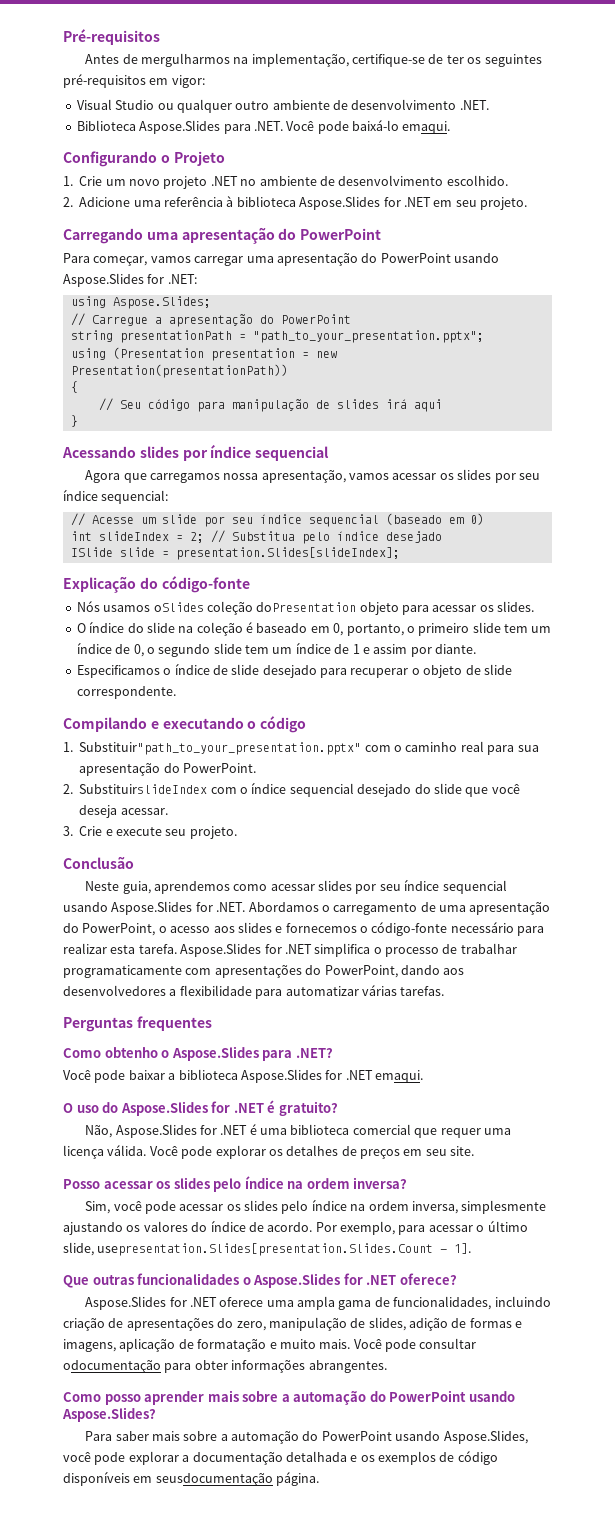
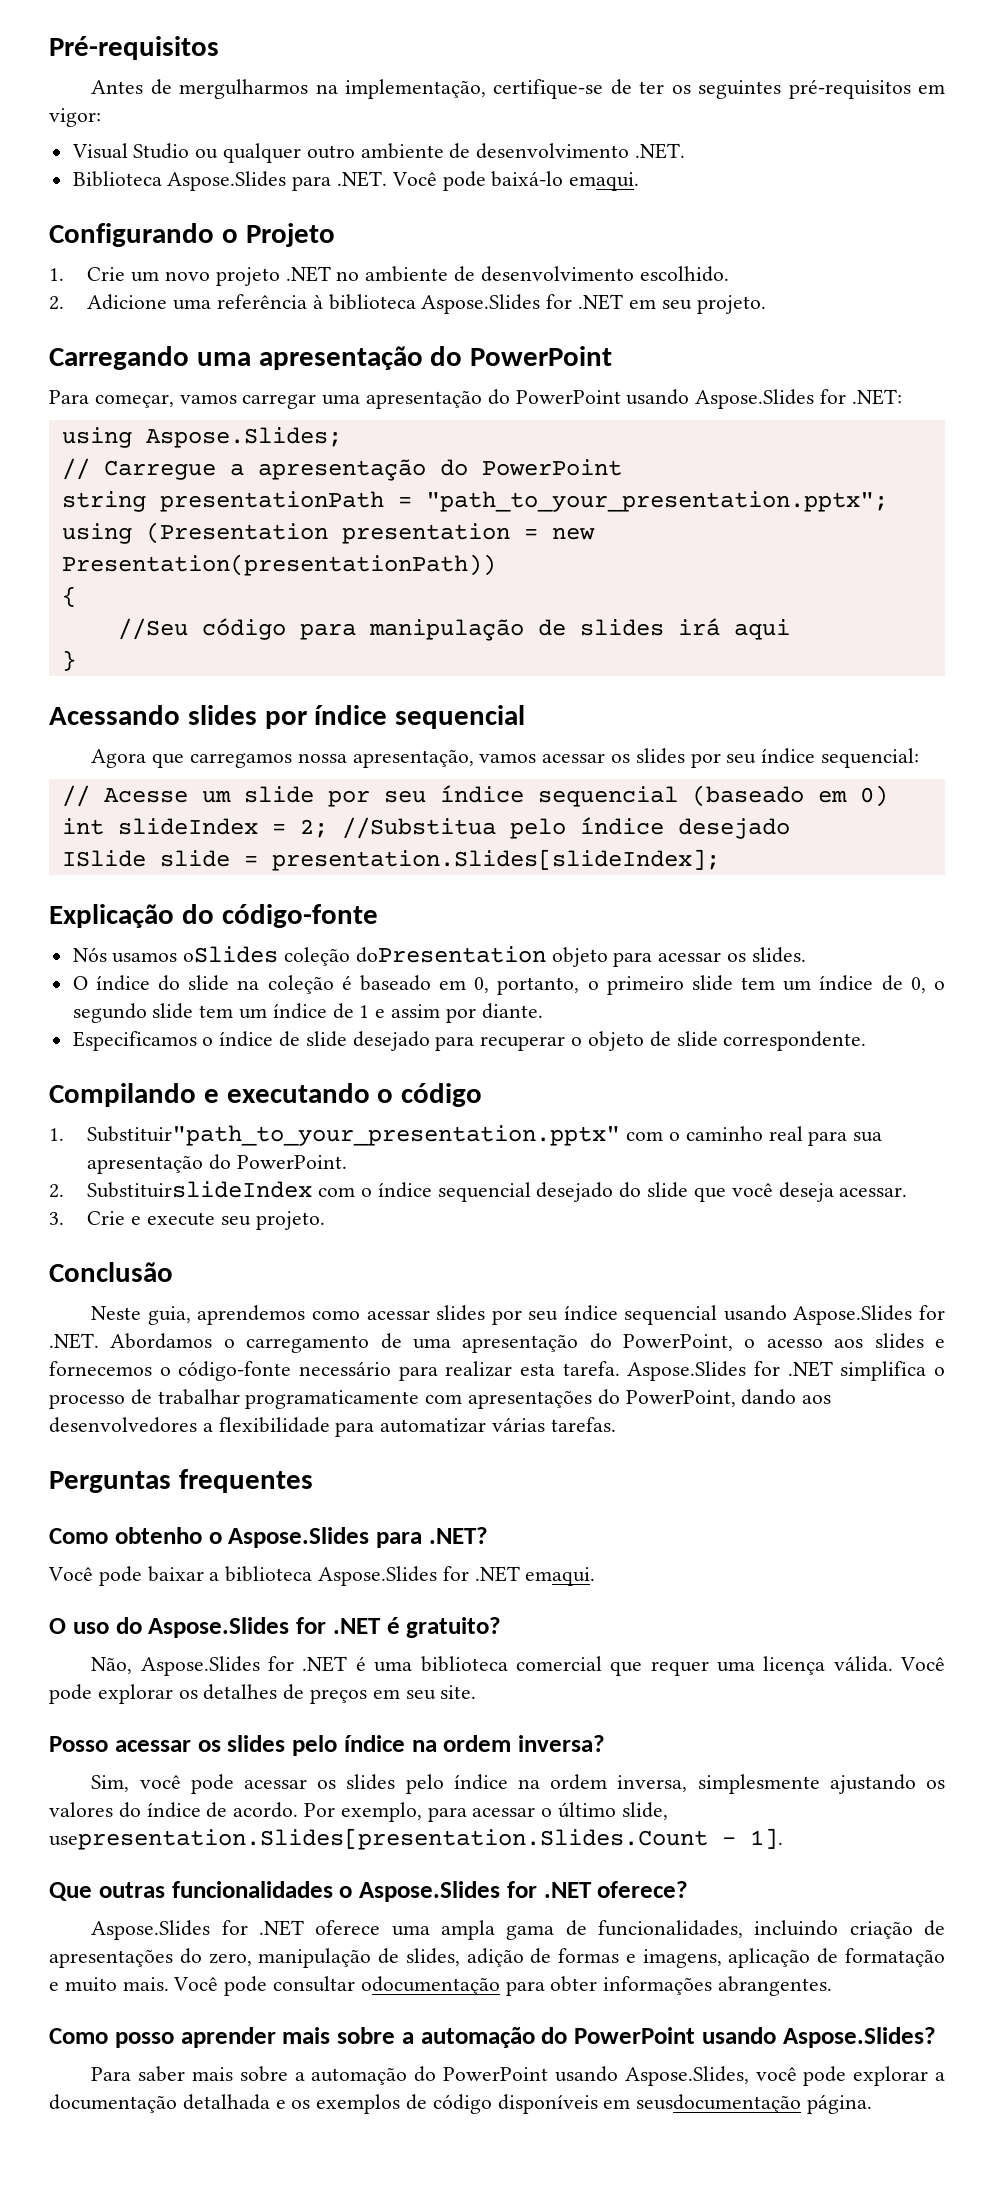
[98,398,141,411] // Seu -> [117,618,188,640] //Seu
[210,530,295,543] // Substitua -> [341,817,496,839] //Substitua

